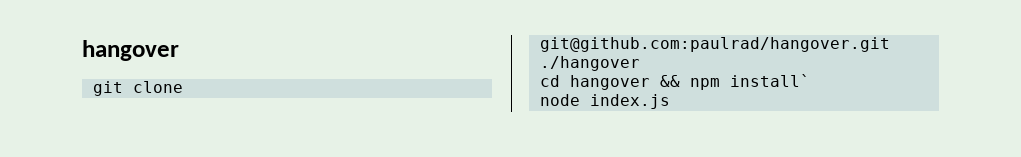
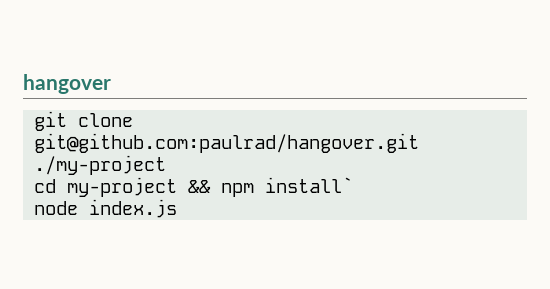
[539,56,640,71] ./hangover -> [33,155,166,175] ./my-project
[569,75,650,90] hangover -> [66,177,177,197] my-project

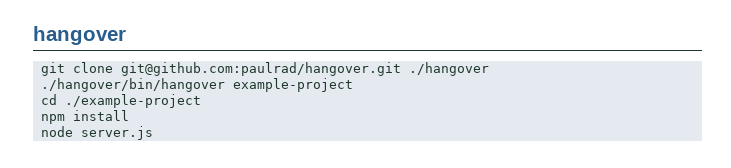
[33,155,166,175] [33,177,353,197] ./my-project // cd my-project && npm install` -> [408,62,489,76] [40,78,353,92] [40,94,201,108] [40,110,129,124] ./hangover // ./hangover/bin/hangover example-project // cd ./example-project // npm install
[88,199,177,218] index.js -> [80,126,153,140] server.js

